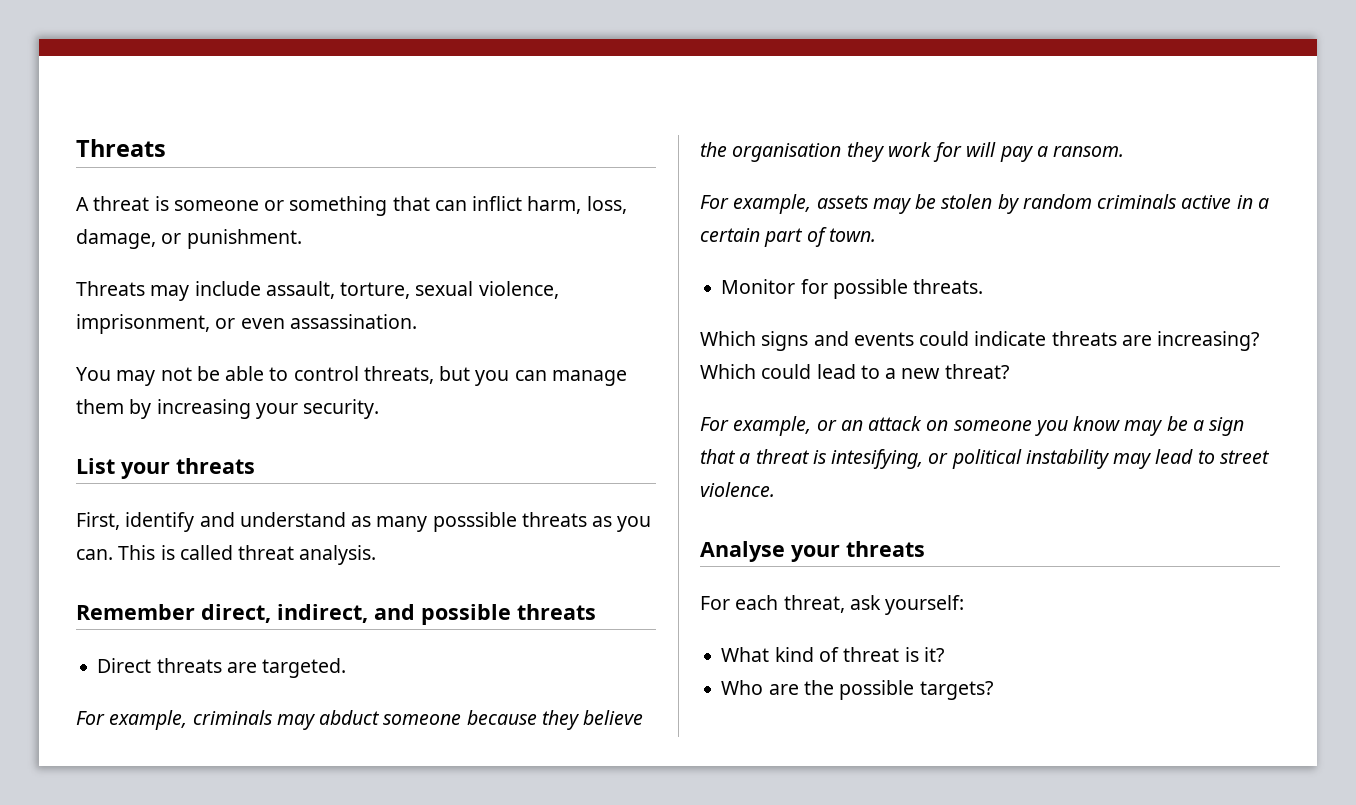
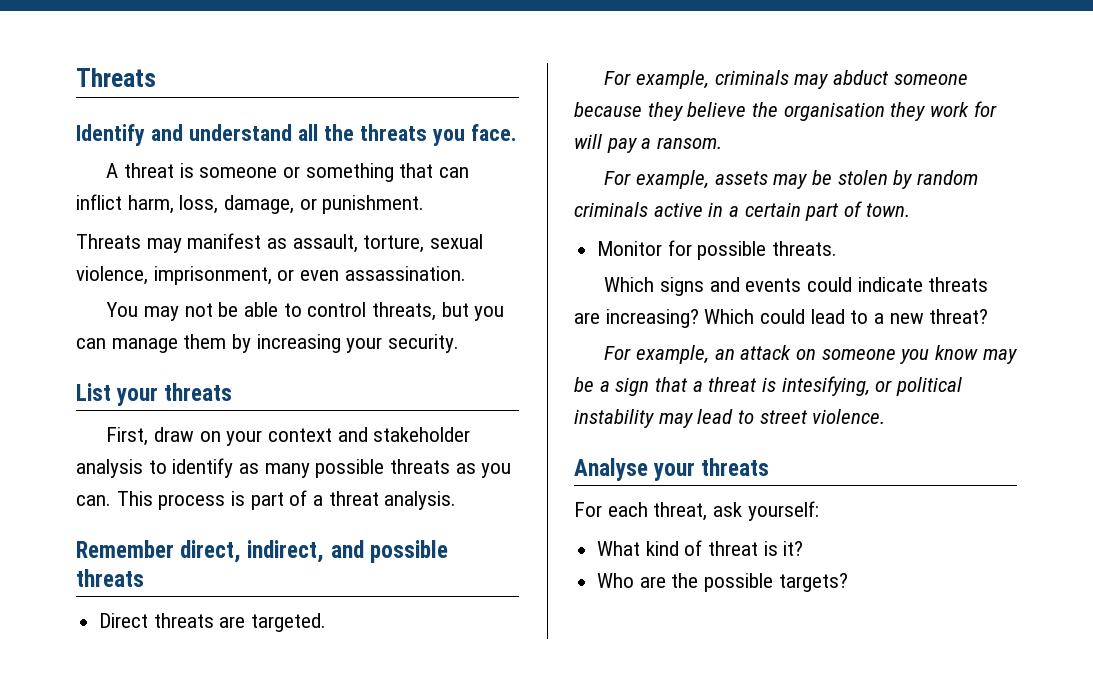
[76,139,166,157] Threats -> [76,68,156,87] [76,124,517,146] Threats // Identify and understand all the threats you face.
[194,281,261,296] include -> [187,233,288,249] manifest as
[125,512,346,532] identify and understand -> [154,427,471,446] [76,458,234,478] draw on your context and stakeholder analysis to identify
[432,512,517,532] posssible -> [315,459,385,478] possible
[160,545,233,560] is called -> [158,490,324,510] process is part of a
[816,419,837,431] or -> (710, 354) none

